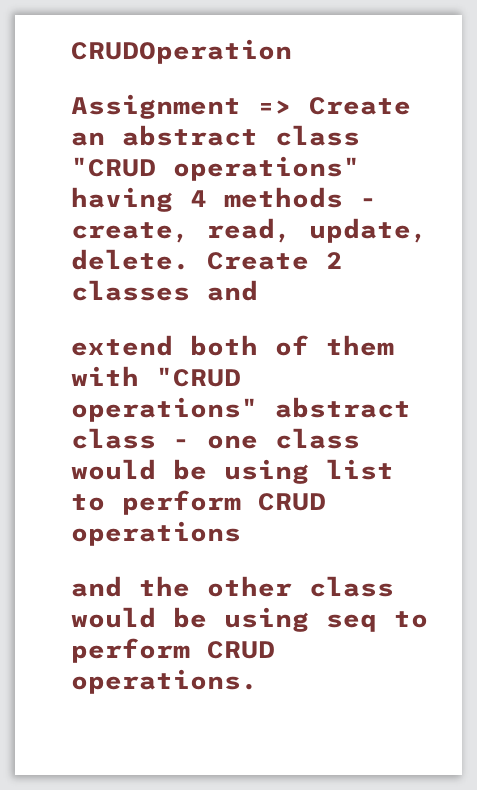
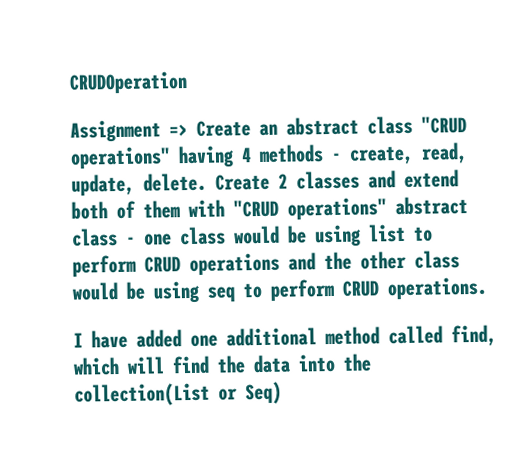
(258, 290) // -> (396, 179) none
(241, 533) // -> (280, 264) none
(258, 681) none -> [73,324,497,349] [73,353,372,376] [74,381,282,407] // I have added one additional method called find, which will find the data into the collection(List or Seq)

